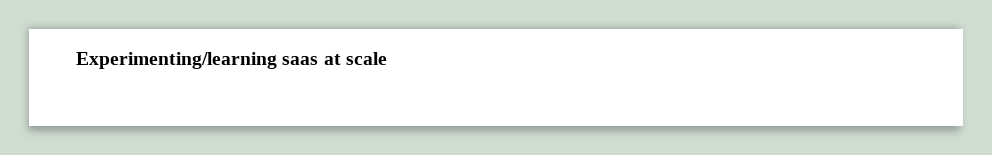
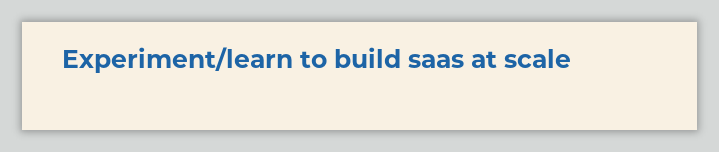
[76,52,277,69] Experimenting/learning -> [62,47,401,73] Experiment/learn to build

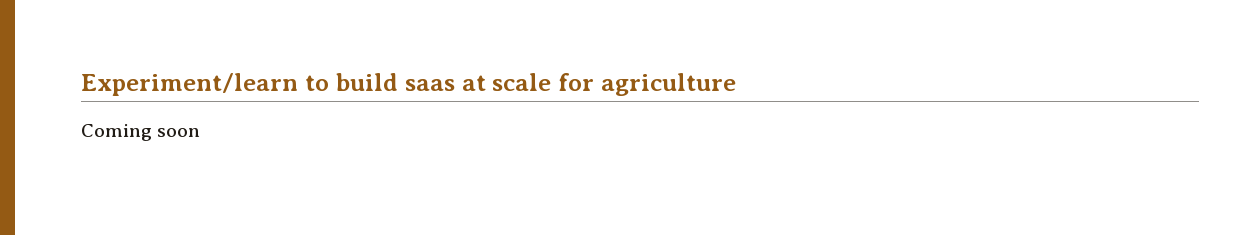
(571, 58) none -> [558,73,737,96] [81,124,201,141] for agriculture // Coming soon

